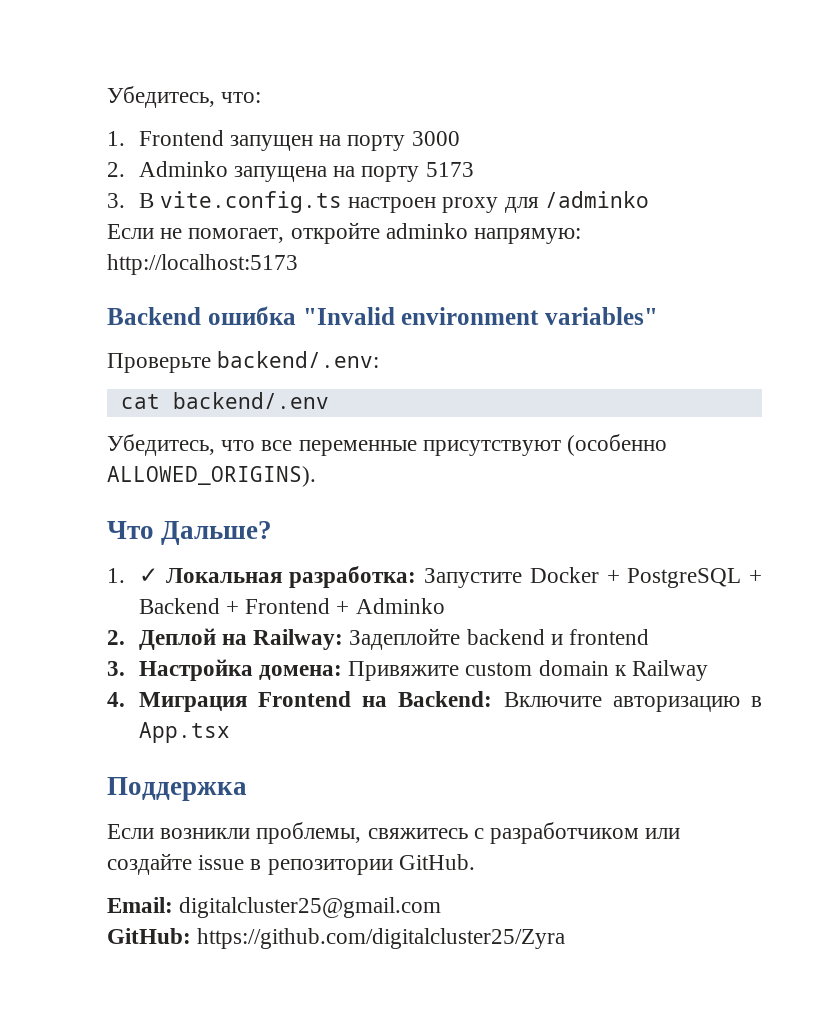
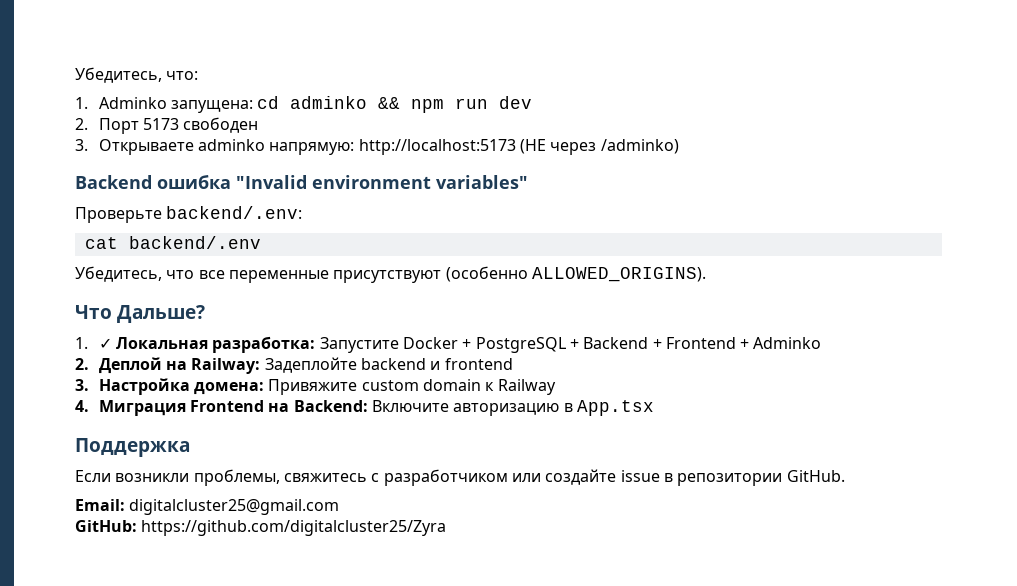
[138,130,460,151] [107,161,420,182] Frontend запущен на порту 3000 // 2. Adminko запущена на порту -> [98,96,533,113] [75,118,139,134] Adminko запущена: cd adminko && npm run dev // 2. Порт
[107,191,649,213] [107,222,380,244] // 3. В vite.config.ts настроен proxy для /adminko // Если не помогает, откройте -> [183,117,259,133] [75,139,194,155] свободен // 3. Открываете
(298, 264) none -> [519,139,679,155] (НЕ через /adminko)

